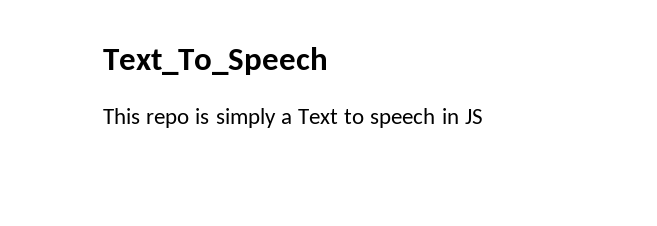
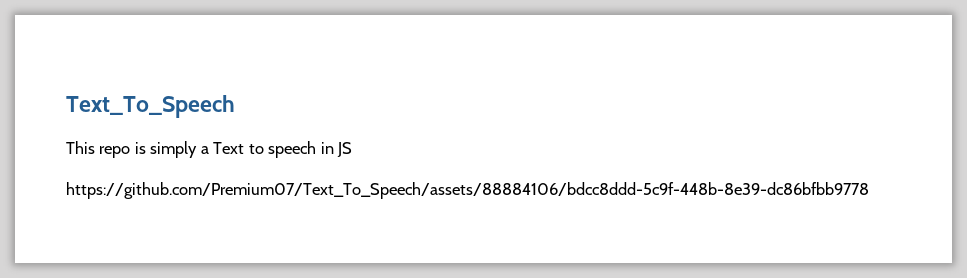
(483, 116) none -> [66,182,869,199] // https://github.com/Premium07/Text_To_Speech/assets/88884106/bdcc8ddd-5c9f-448b-8e39-dc86bfbb9778

